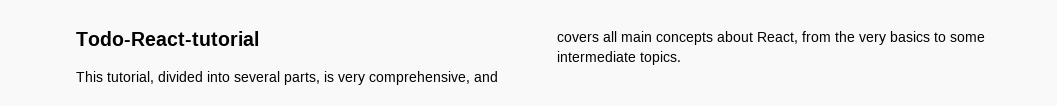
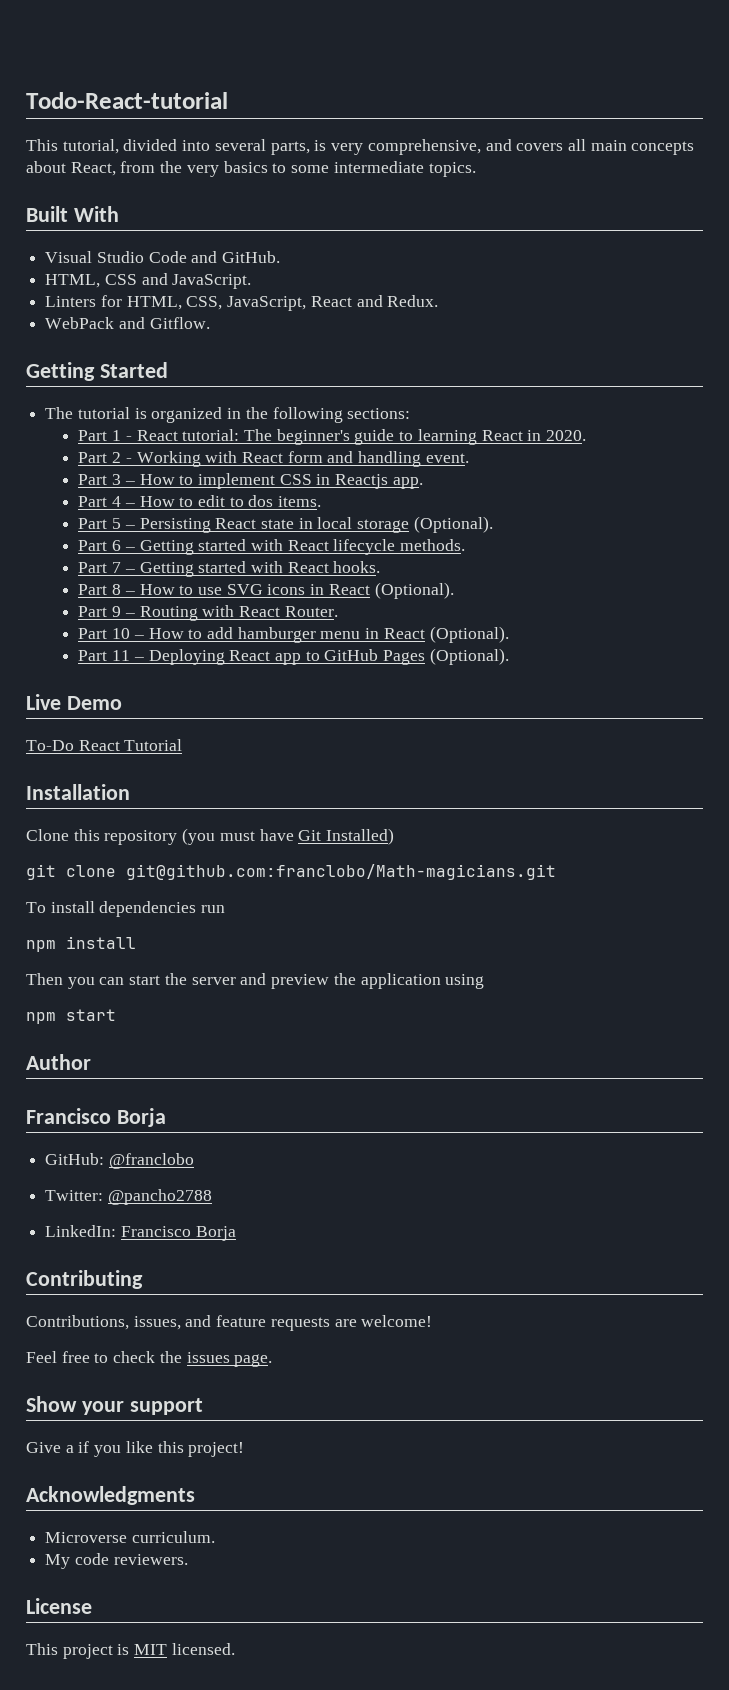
(681, 58) none -> [26,206,119,222] [45,251,281,263] [45,273,252,289] [45,295,439,311] [45,317,210,329] [26,362,168,381] [45,407,411,423] [78,429,587,445] [78,451,469,467] [78,473,423,489] [78,495,322,507] [78,516,493,533] [78,539,466,555] [78,561,381,577] [78,582,454,599] [78,605,338,621] [78,626,509,643] [78,648,509,665] [26,694,122,710] [26,739,183,751] [26,784,130,800] [26,828,395,845] [26,864,556,880] [26,901,226,917] [26,936,136,952] [26,973,485,989] [26,1009,116,1024] [26,1054,91,1070] [26,1108,166,1127] [45,1153,194,1169] [45,1189,212,1205] [45,1225,236,1241] [26,1270,143,1289] [26,1315,433,1331] [26,1351,273,1367] [26,1396,203,1415] [26,1441,245,1457] [26,1486,195,1505] [45,1531,215,1543] [45,1553,188,1569] [26,1598,92,1614] [26,1643,235,1659] // Built With // Visual Studio Code and GitHub. // HTML, CSS and JavaScript. // Linters for HTML, CSS, JavaScript, React and Redux. // WebPack and Gitflow. // Getting Started // The tutorial is organized in the following sections: // Part 1 - React tutorial: The beginner's guide to learning React in 2020. // Part 2 - Working with React form and handling event. // Part 3 – How to implement CSS in Reactjs app. // Part 4 – How to edit to dos items. // Part 5 – Persisting React state in local storage (Optional). // Part 6 – Getting started with React lifecycle methods. // Part 7 – Getting started with React hooks. // Part 8 – How to use SVG icons in React (Optional). // Part 9 – Routing with React Router. // Part 10 – How to add hamburger menu in React (Optional). // Part 11 – Deploying React app to GitHub Pages (Optional). // Live Demo // To-Do React Tutorial // Installation // Clone this repository (you must have Git Installed) // git clone git@github.com:franclobo/Math-magicians.git // To install dependencies run // npm install // Then you can start the server and preview the application using // npm start // Author // Francisco Borja // GitHub: @franclobo // Twitter: @pancho2788 // LinkedIn: Francisco Borja // Contributing // Contributions, issues, and feature requests are welcome! // Feel free to check the issues page. // Show your support // Give a if you like this project! // Acknowledgments // Microverse curriculum. // My code reviewers. // License // This project is MIT licensed.

